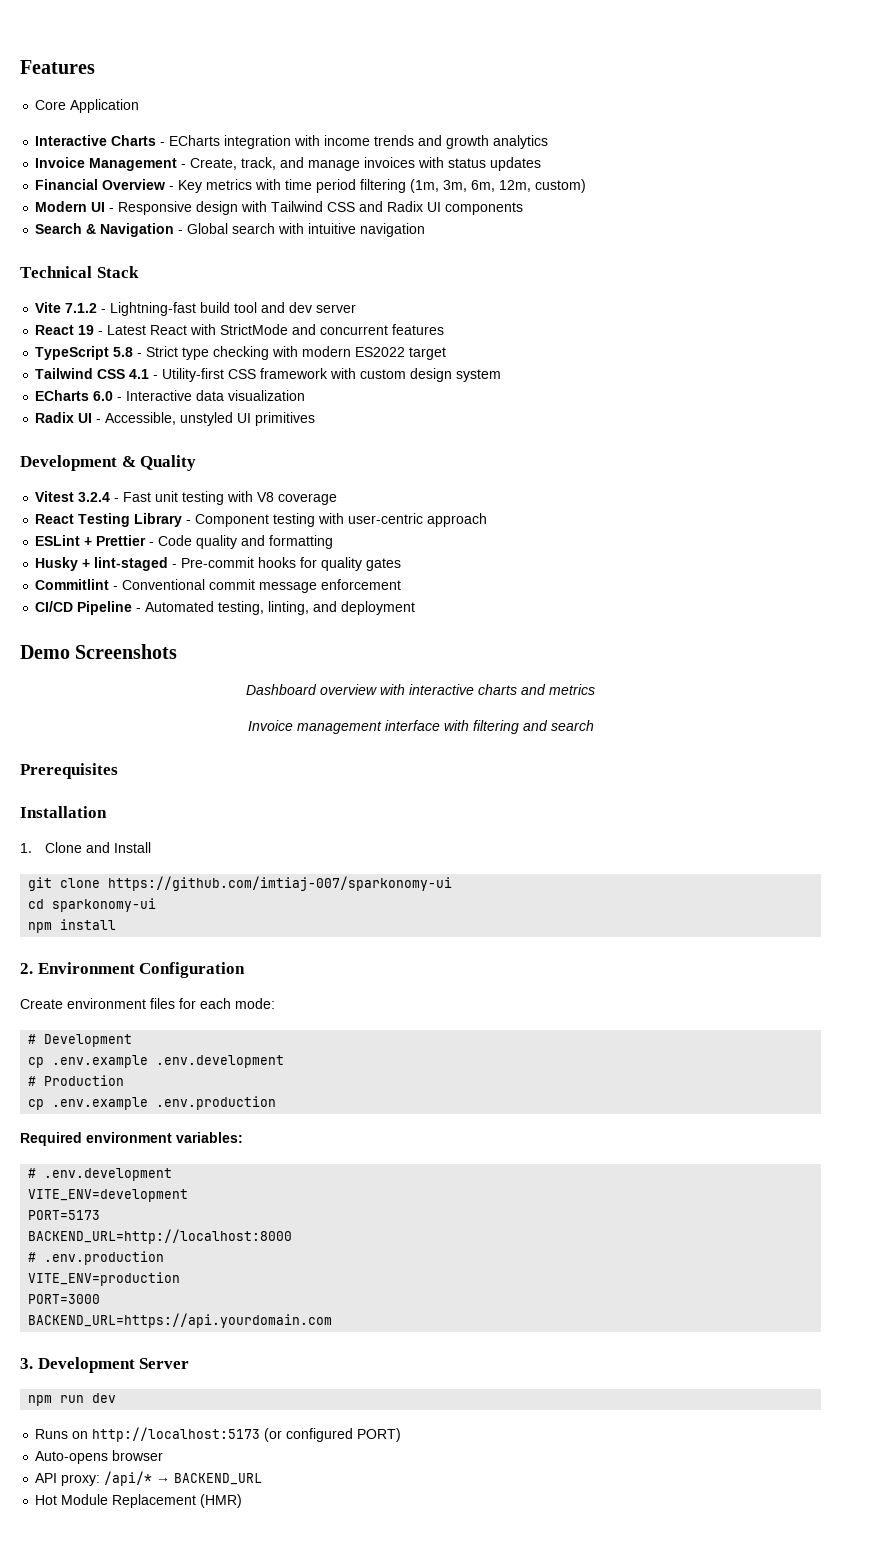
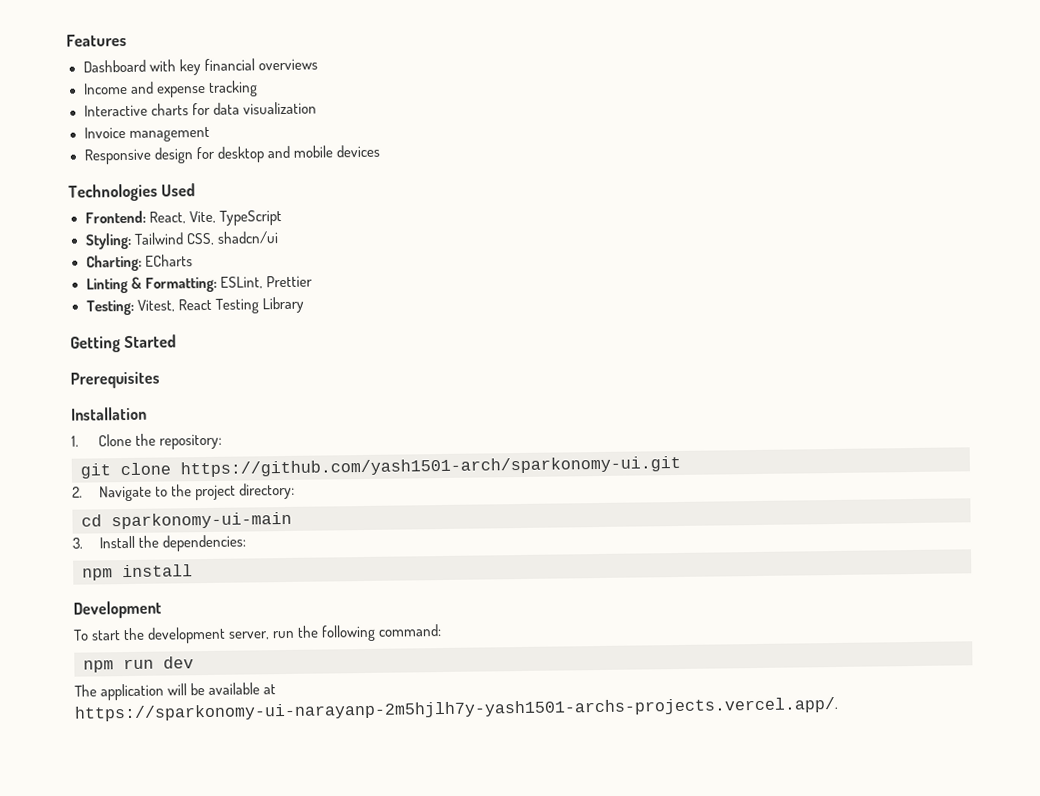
[35,99,140,113] [35,135,549,149] [35,157,542,171] [35,179,587,193] [35,201,524,215] [35,223,426,237] [20,266,139,278] [35,302,357,316] [35,324,445,335] [35,346,447,360] [35,368,502,382] [35,390,306,401] [35,412,316,426] [20,455,197,471] [35,491,338,505] [35,513,488,527] [35,535,334,549] [35,557,402,571] [35,579,402,593] [35,601,416,615] [20,644,178,659] [246,684,595,695] [247,720,594,734] Core Application // Interactive Charts - ECharts integration with income trends and growth analytics // Invoice Management - Create, track, and manage invoices with status updates // Financial Overview - Key metrics with time period filtering (1m, 3m, 6m, 12m, custom) // Modern UI - Responsive design with Tailwind CSS and Radix UI components // Search & Navigation - Global search with intuitive navigation // Technical Stack // Vite 7.1.2 - Lightning-fast build tool and dev server // React 19 - Latest React with StrictMode and concurrent features // TypeScript 5.8 - Strict type checking with modern ES2022 target // Tailwind CSS 4.1 - Utility-first CSS framework with custom design system // ECharts 6.0 - Interactive data visualization // Radix UI - Accessible, unstyled UI primitives // Development & Quality // Vitest 3.2.4 - Fast unit testing with V8 coverage // React Testing Library - Component testing with user-centric approach // ESLint + Prettier - Code quality and formatting // Husky + lint-staged - Pre-commit hooks for quality gates // Commitlint - Conventional commit message enforcement // CI/CD Pipeline - Automated testing, linting, and deployment // Demo Screenshots // Dashboard overview with interactive charts and metrics // Invoice management interface with filtering and search -> [82,58,318,76] [82,80,258,98] [83,101,317,117] [83,126,210,142] [83,144,380,165] [68,183,197,202] [84,210,282,226] [84,231,279,250] [85,254,193,272] [85,275,313,294] [85,296,304,316] [70,334,178,353] Dashboard with key financial overviews // Income and expense tracking // Interactive charts for data visualization // Invoice management // Responsive design for desktop and mobile devices // Technologies Used // Frontend: React, Vite, TypeScript // Styling: Tailwind CSS, shadcn/ui // Charting: ECharts // Linting & Formatting: ESLint, Prettier // Testing: Vitest, React Testing Library // Getting Started
[86,842,152,853] and Install -> [134,433,222,450] the repository:
[108,876,453,891] [28,898,157,912] [28,919,117,933] [20,962,246,978] [20,998,275,1009] [28,1034,133,1047] [28,1055,285,1068] [28,1075,125,1086] [28,1096,277,1110] [20,1132,243,1146] [28,1168,173,1181] [28,1189,189,1202] [28,1210,101,1220] [28,1229,293,1244] [28,1251,165,1265] [28,1272,181,1286] [28,1294,101,1304] [28,1313,333,1328] [20,1357,190,1373] [28,1393,117,1406] [35,1427,402,1442] [35,1450,164,1464] [35,1471,263,1486] [35,1494,243,1508] https://github.com/imtiaj-007/sparkonomy-ui // cd sparkonomy-ui // npm install // 2. Environment Configuration // Create environment files for each mode: // # Development // cp .env.example .env.development // # Production // cp .env.example .env.production // Required environment variables: // # .env.development // VITE_ENV=development // PORT=5173 // BACKEND_URL=http://localhost:8000 // # .env.production // VITE_ENV=production // PORT=3000 // BACKEND_URL=https://api.yourdomain.com // 3. Development Server // npm run dev // Runs on http://localhost:5173 (or configured PORT) // Auto-opens browser // API proxy: /api/* → BACKEND_URL // Hot Module Replacement (HMR) -> [180,455,681,478] [72,482,295,502] [81,511,292,530] [72,534,246,552] [82,564,193,581] [73,600,162,619] [73,624,443,644] [83,656,194,673] [74,682,277,701] [74,696,839,722] https://github.com/yash1501-arch/sparkonomy-ui.git // 2. Navigate to the project directory: // cd sparkonomy-ui-main // 3. Install the dependencies: // npm install // Development // To start the development server, run the following command: // npm run dev // The application will be available at https://sparkonomy-ui-narayanp-2m5hjlh7y-yash1501-archs-projects.vercel.app/.

